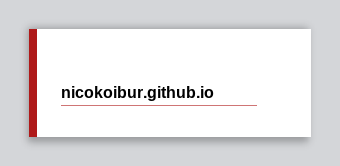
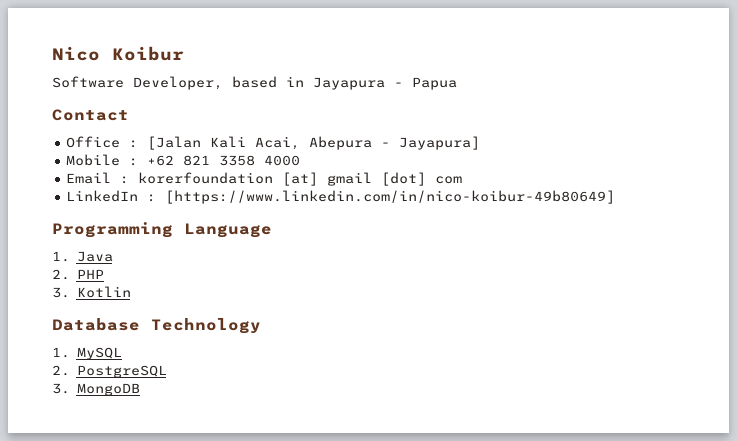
[61,86,214,101] nicokoibur.github.io -> [52,46,184,61] [52,76,457,90] [52,109,129,121] [66,136,481,150] [66,154,301,166] [66,172,463,186] [66,190,616,204] [52,222,272,238] [52,251,113,262] [52,269,104,280] [52,286,131,298] [52,318,261,334] [52,347,122,360] [52,365,167,378] [52,383,140,396] Nico Koibur // Software Developer, based in Jayapura - Papua // Contact // Office : [Jalan Kali Acai, Abepura - Jayapura] // Mobile : +62 821 3358 4000 // Email : korerfoundation [at] gmail [dot] com // LinkedIn : [https://www.linkedin.com/in/nico-koibur-49b80649] // Programming Language // 1. Java // 2. PHP // 3. Kotlin // Database Technology // 1. MySQL // 2. PostgreSQL // 3. MongoDB

